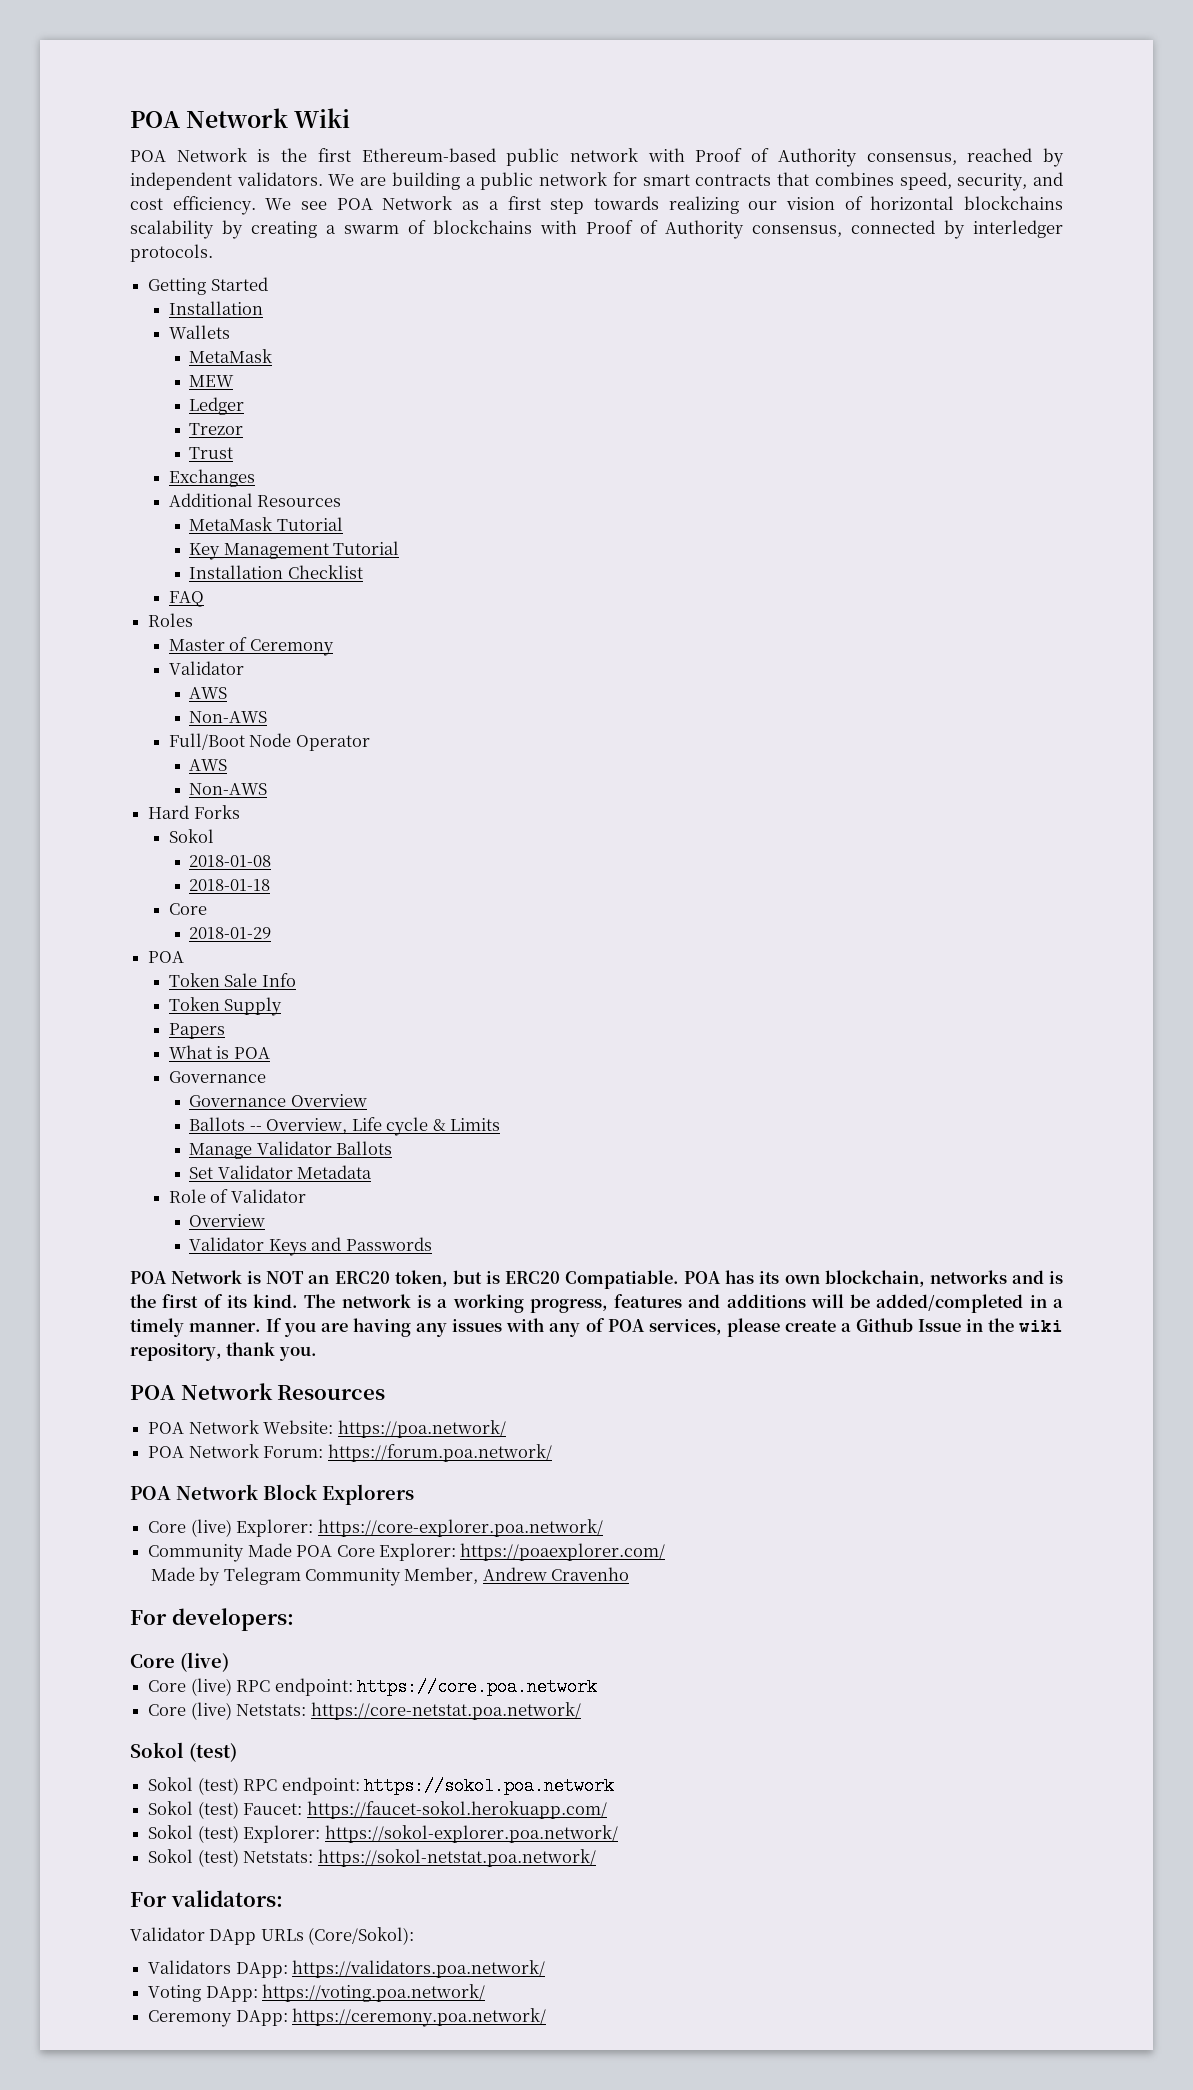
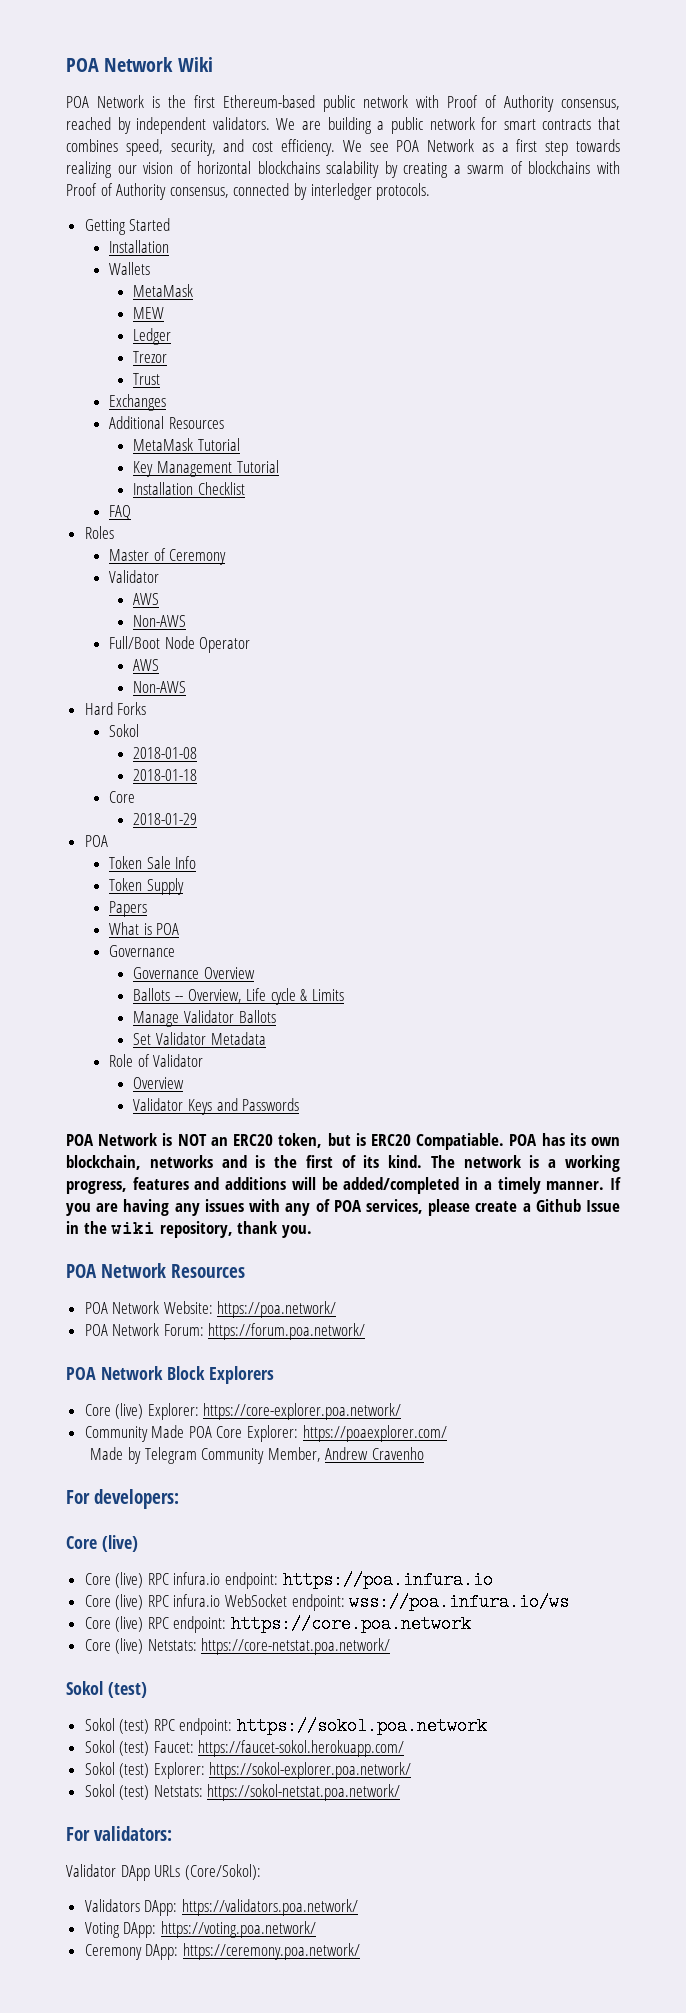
(229, 1662) none -> [84,1571,493,1589] [84,1593,570,1611] // Core (live) RPC infura.io endpoint: https://poa.infura.io // Core (live) RPC infura.io WebSocket endpoint: wss://poa.infura.io/ws

